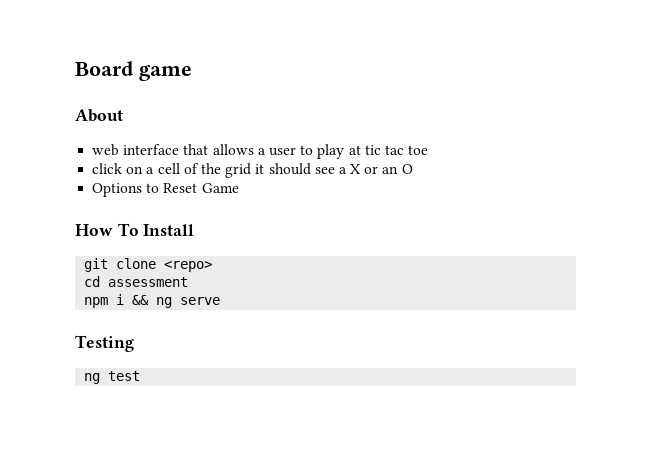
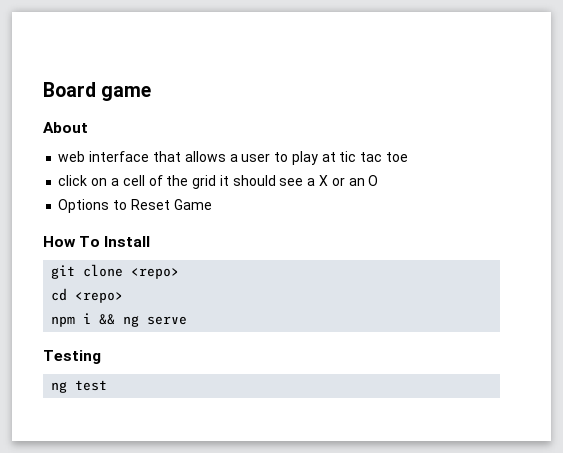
[108,277,189,287] assessment -> [75,292,124,303] <repo>

